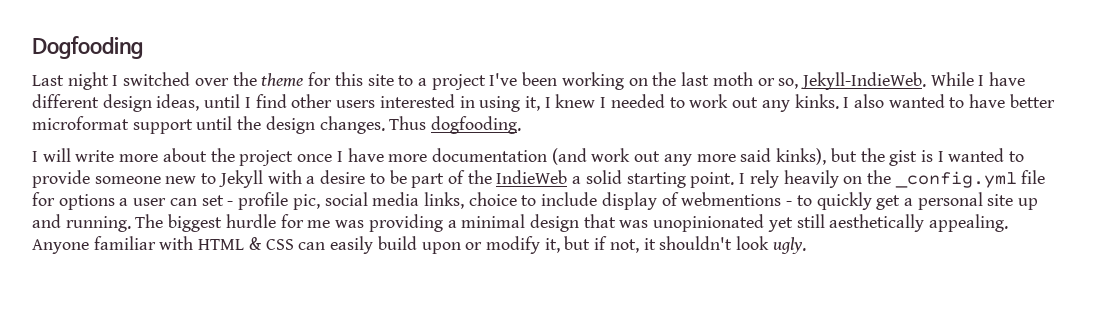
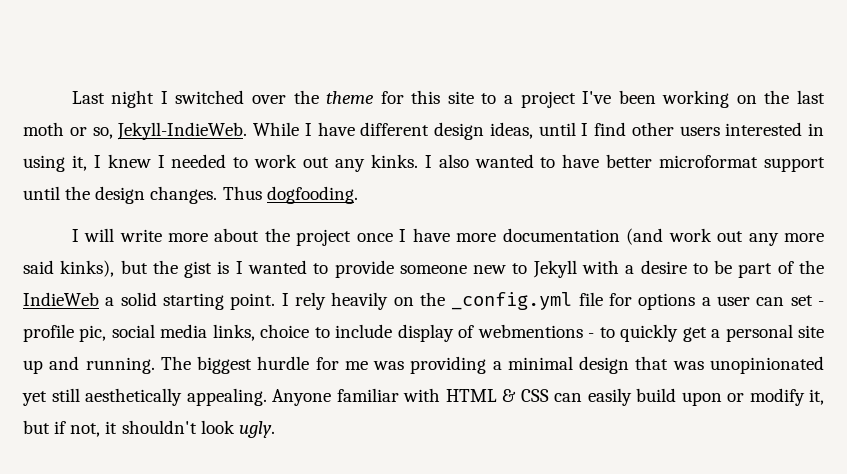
[32,36,143,59] Dogfooding // -> (71, 97) none

